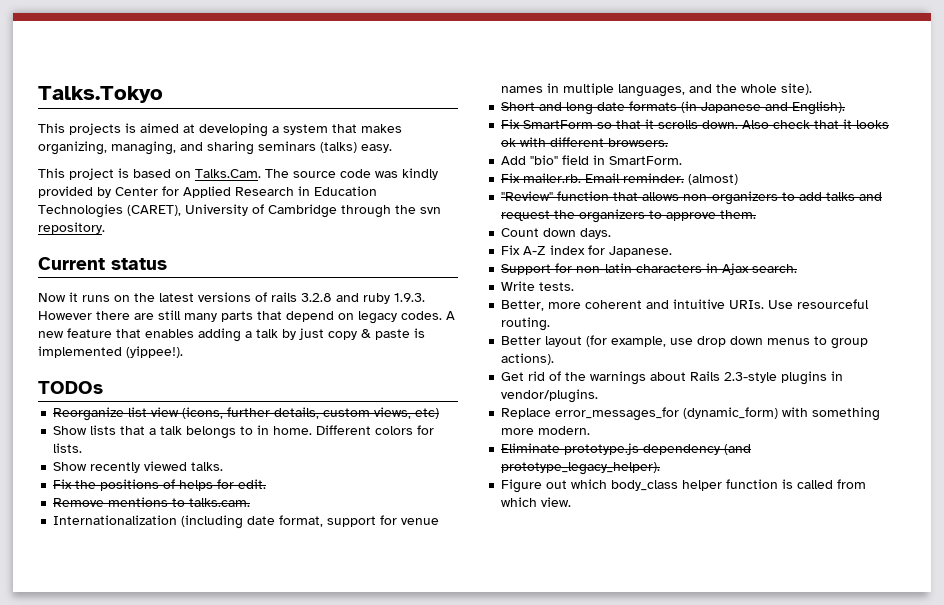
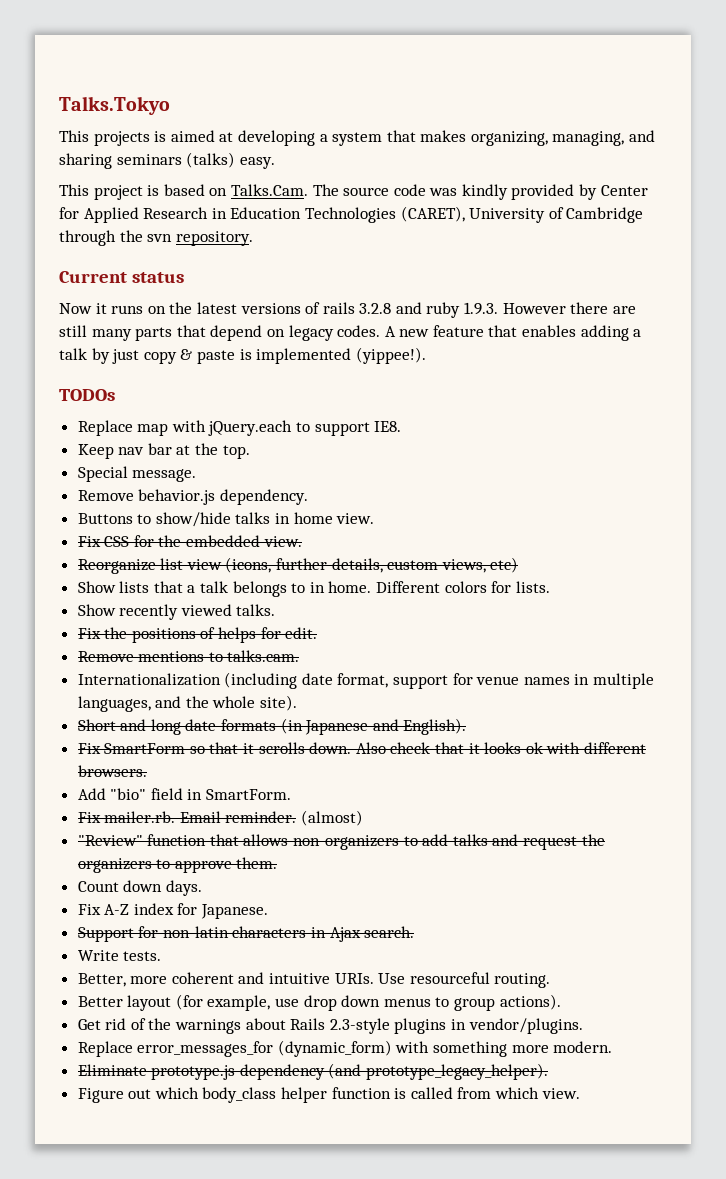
(103, 387) none -> [77,420,402,436] [77,443,250,459] [77,466,197,482] [77,489,308,505] [77,512,375,527] [77,535,302,547] // Replace map with jQuery.each to support IE8. // Keep nav bar at the top. // Special message. // Remove behavior.js dependency. // Buttons to show/hide talks in home view. // Fix CSS for the embedded view.

